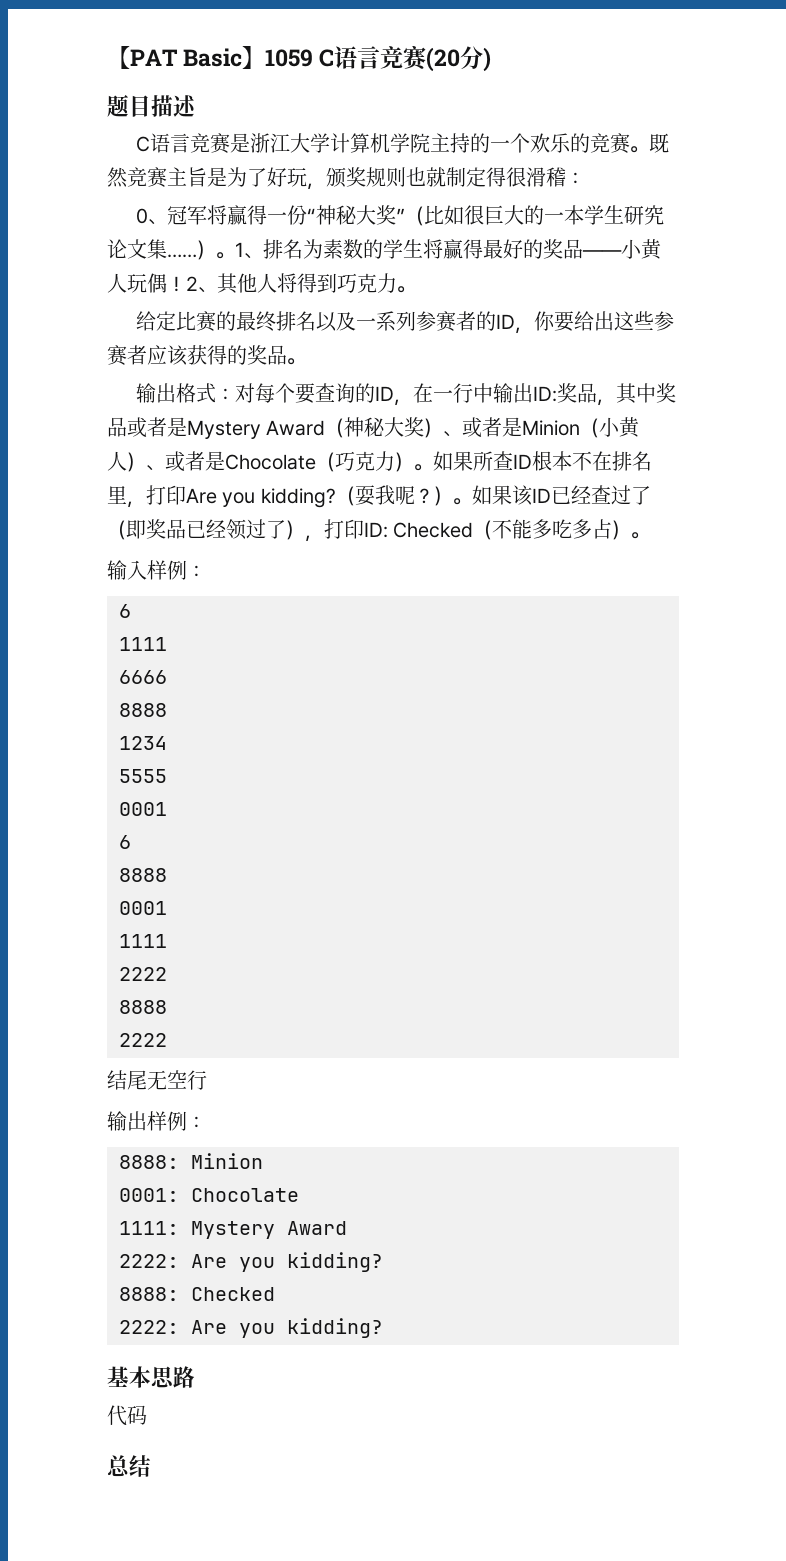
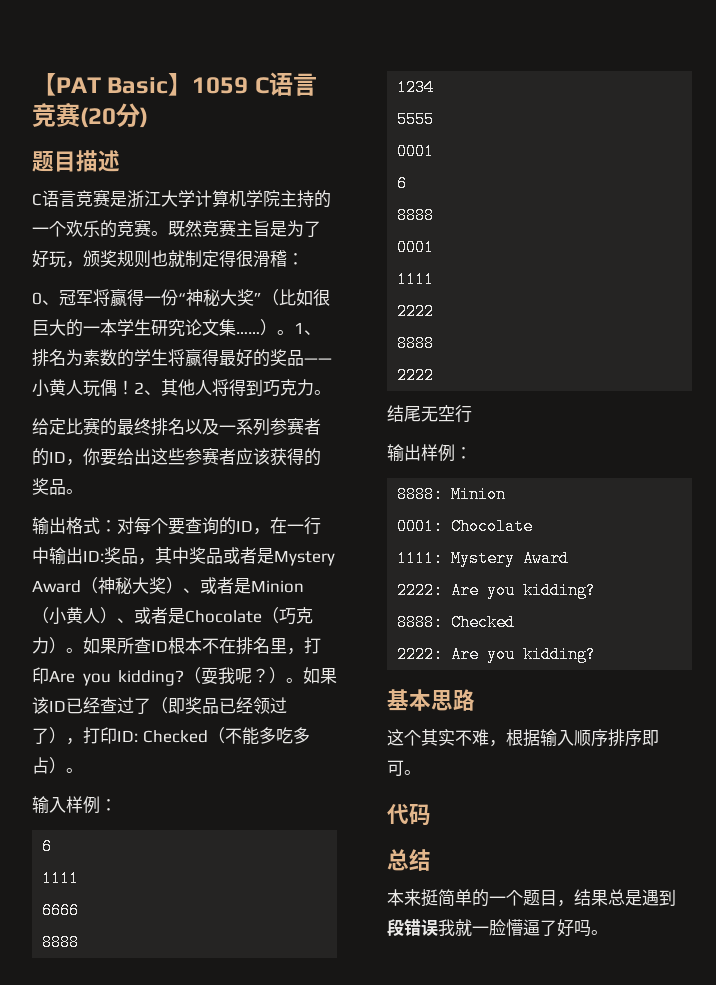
[107,1405,147,1426] [107,1455,151,1477] 代码 // 总结 -> [387,729,659,747] [387,760,421,776] [387,804,431,826] [387,849,431,871] [387,889,676,907] [387,919,608,937] 这个其实不难，根据输入顺序排序即可。 // 代码 // 总结 // 本来挺简单的一个题目，结果总是遇到段错误我就一脸懵逼了好吗。

